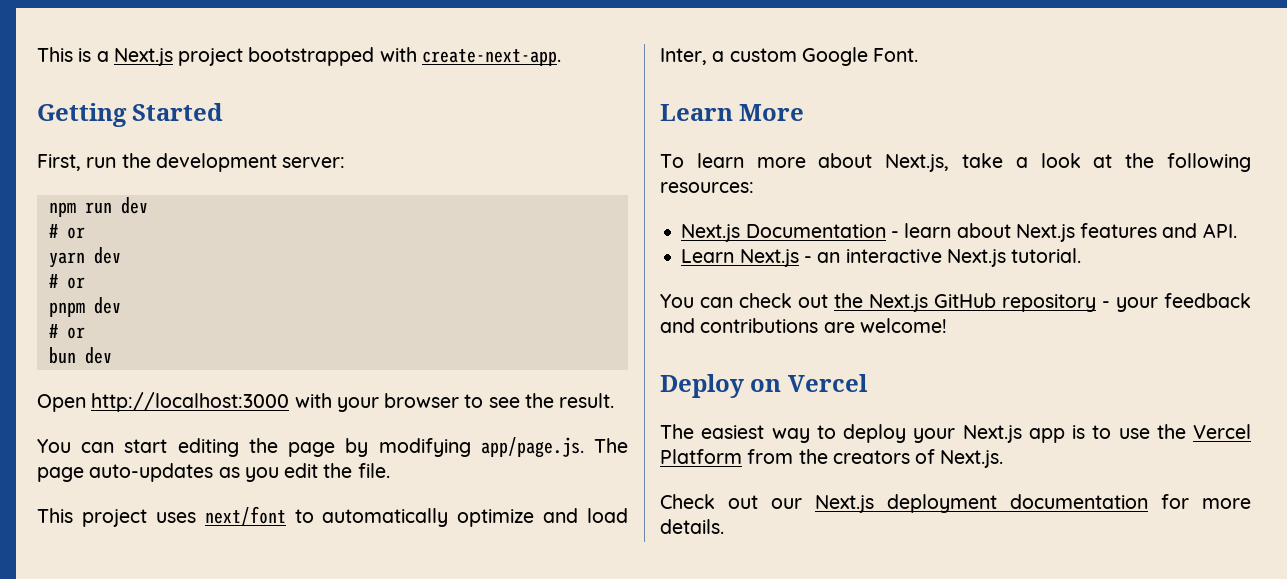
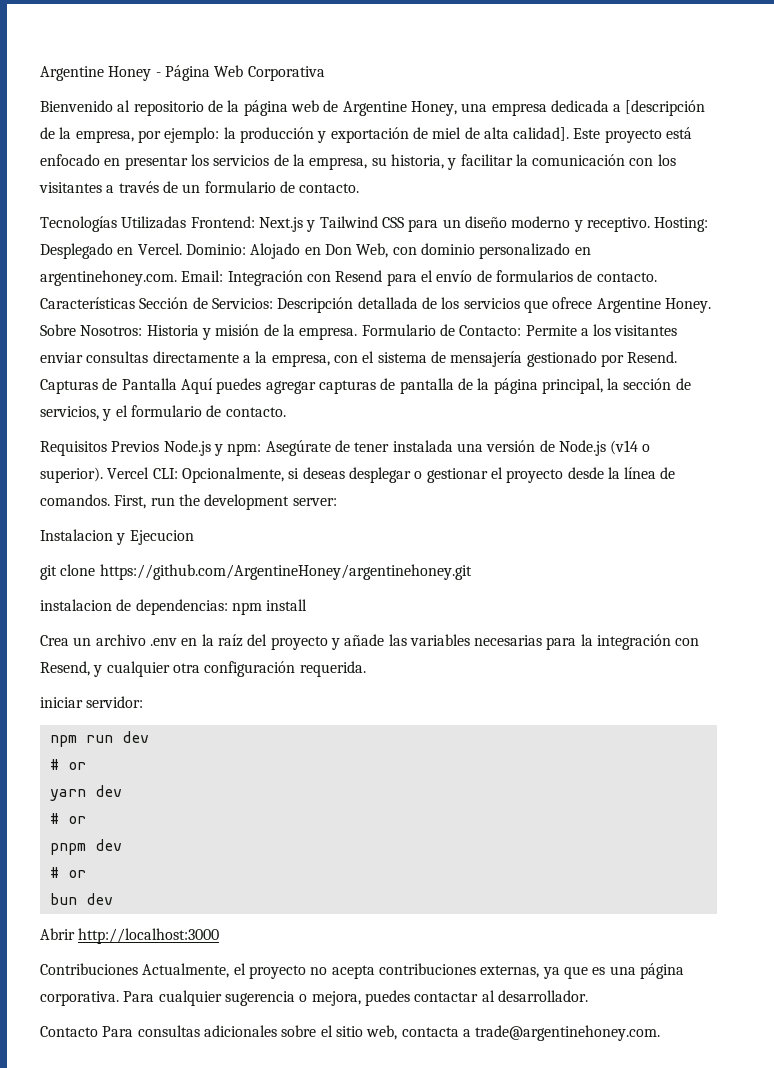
[37,47,561,66] [37,103,224,127] This is a Next.js project bootstrapped with create-next-app. // Getting Started // -> [40,65,325,81] [40,100,706,116] [40,127,693,143] [40,154,676,170] [39,181,360,193] [40,216,709,232] [40,243,591,259] [40,270,657,286] [40,297,711,313] [40,324,678,340] [40,351,678,367] [40,378,691,394] [40,405,286,421] [40,440,651,456] [40,467,676,483] [40,494,110,506] Argentine Honey - Página Web Corporativa // Bienvenido al repositorio de la página web de Argentine Honey, una empresa dedicada a [descripción de la empresa, por ejemplo: la producción y exportación de miel de alta calidad]. Este proyecto está enfocado en presentar los servicios de la empresa, su historia, y facilitar la comunicación con los visitantes a través de un formulario de contacto. // Tecnologías Utilizadas Frontend: Next.js y Tailwind CSS para un diseño moderno y receptivo. Hosting: Desplegado en Vercel. Dominio: Alojado en Don Web, con dominio personalizado en argentinehoney.com. Email: Integración con Resend para el envío de formularios de contacto. Características Sección de Servicios: Descripción detallada de los servicios que ofrece Argentine Honey. Sobre Nosotros: Historia y misión de la empresa. Formulario de Contacto: Permite a los visitantes enviar consultas directamente a la empresa, con el sistema de mensajería gestionado por Resend. Capturas de Pantalla Aquí puedes agregar capturas de pantalla de la página principal, la sección de servicios, y el formulario de contacto. // Requisitos Previos Node.js y npm: Asegúrate de tener instalada una versión de Node.js (v14 o superior). Vercel CLI: Opcionalmente, si deseas desplegar o gestionar el proyecto desde la línea de comandos.
(346, 162) none -> [40,529,194,545] [40,564,472,580] [40,599,308,615] [40,634,700,650] [40,661,366,677] [40,696,144,708] // Instalacion y Ejecucion // git clone https://github.com/ArgentineHoney/argentinehoney.git // instalacion de dependencias: npm install // Crea un archivo .env en la raíz del proyecto y añade las variables necesarias para la integración con Resend, y cualquier otra configuración requerida. // iniciar servidor:
[37,394,86,412] Open -> [40,928,75,940] Abrir
[294,393,615,412] [37,437,628,458] [37,463,390,482] [37,506,628,527] [660,47,919,66] [660,104,805,121] [660,153,1251,172] [660,182,754,193] [681,223,1237,242] [681,248,1082,267] [660,293,1251,312] [660,318,947,333] [660,374,868,398] [660,424,1251,443] [660,449,1004,468] [660,494,1251,513] [660,519,724,534] with your browser to see the result. // You can start editing the page by modifying app/page.js. The page auto-updates as you edit the file. // This project uses next/font to automatically optimize and load Inter, a custom Google Font. // Learn More // To learn more about Next.js, take a look at the following resources: // Next.js Documentation - learn about Next.js features and API. // Learn Next.js - an interactive Next.js tutorial. // You can check out the Next.js GitHub repository - your feedback and contributions are welcome! // Deploy on Vercel // The easiest way to deploy your Next.js app is to use the Vercel Platform from the creators of Next.js. // Check out our Next.js deployment documentation for more details. -> [40,963,684,979] [40,990,588,1006] [40,1025,661,1041] // Contribuciones Actualmente, el proyecto no acepta contribuciones externas, ya que es una página corporativa. Para cualquier sugerencia o mejora, puedes contactar al desarrollador. // Contacto Para consultas adicionales sobre el sitio web, contacta a trade@argentinehoney.com.

